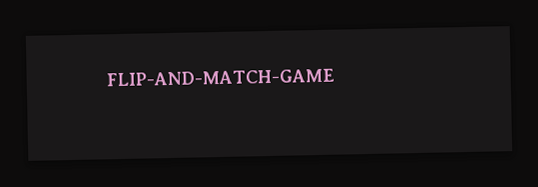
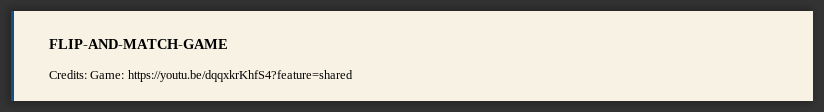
(335, 77) none -> [49,70,353,82] // Credits: Game: https://youtu.be/dqqxkrKhfS4?feature=shared

